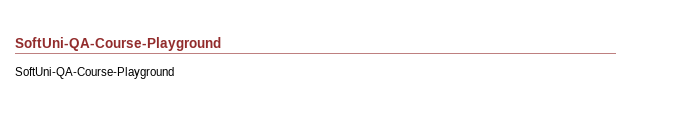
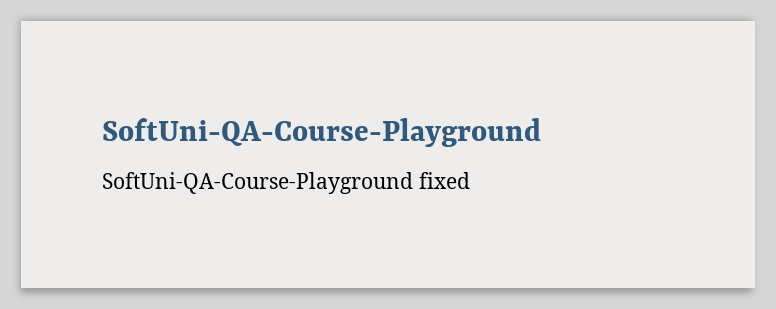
(174, 73) none -> [418,172,470,189] fixed

